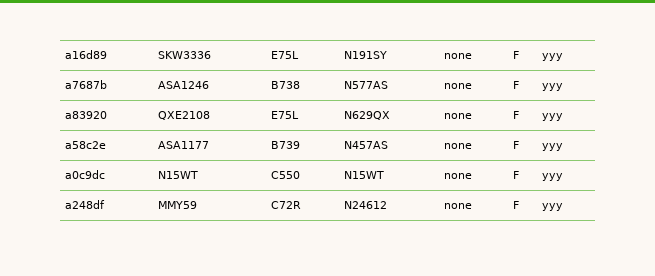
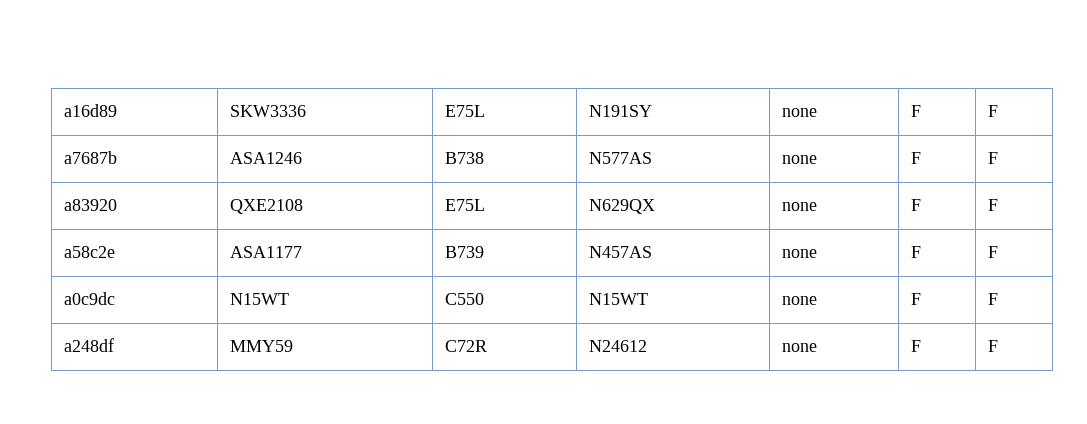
[541,53,563,61] yyy -> [987,105,998,117] F
[541,83,563,91] yyy -> [987,152,998,164] F
[541,113,563,121] yyy -> [987,199,998,211] F
[541,143,563,151] yyy -> [987,246,998,258] F
[541,173,563,181] yyy -> [987,293,998,305] F
[541,203,563,211] yyy -> [987,340,998,352] F

